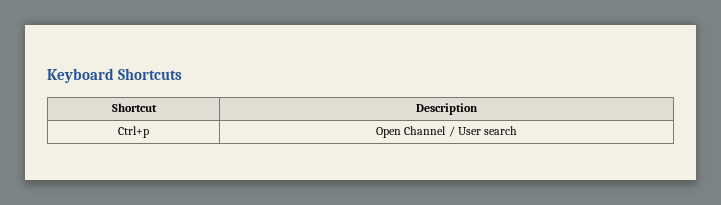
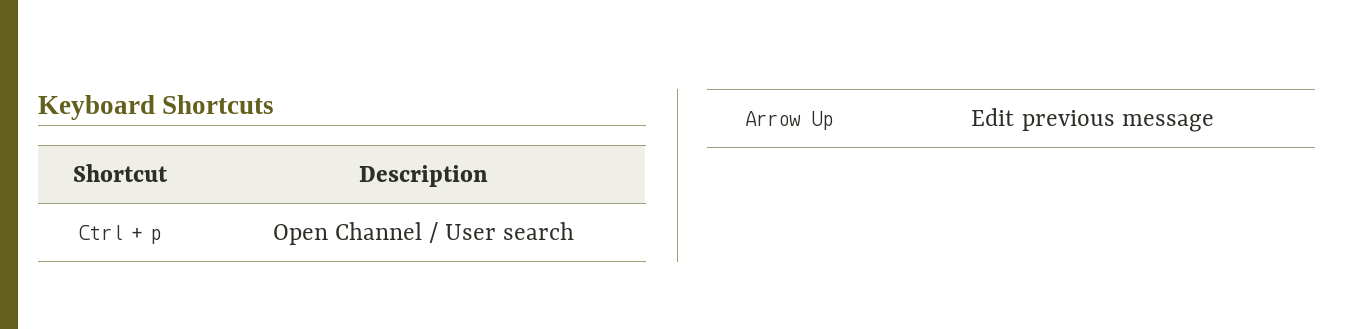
[118,126,149,138] Ctrl+p -> [79,225,161,244] Ctrl + p
(517, 130) none -> [745,111,833,130] [971,108,1214,132] // Arrow Up | Edit previous message

